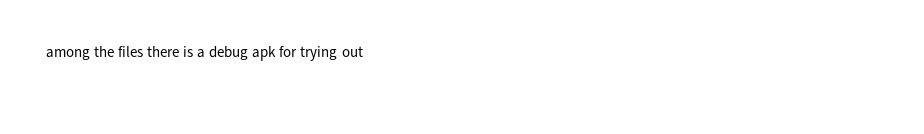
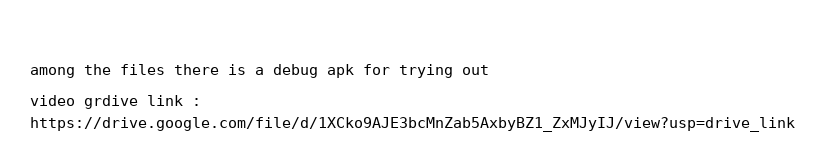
(363, 51) none -> [30,95,201,109] [30,117,795,132] // video grdive link : https://drive.google.com/file/d/1XCko9AJE3bcMnZab5AxbyBZ1_ZxMJyIJ/view?usp=drive_link

